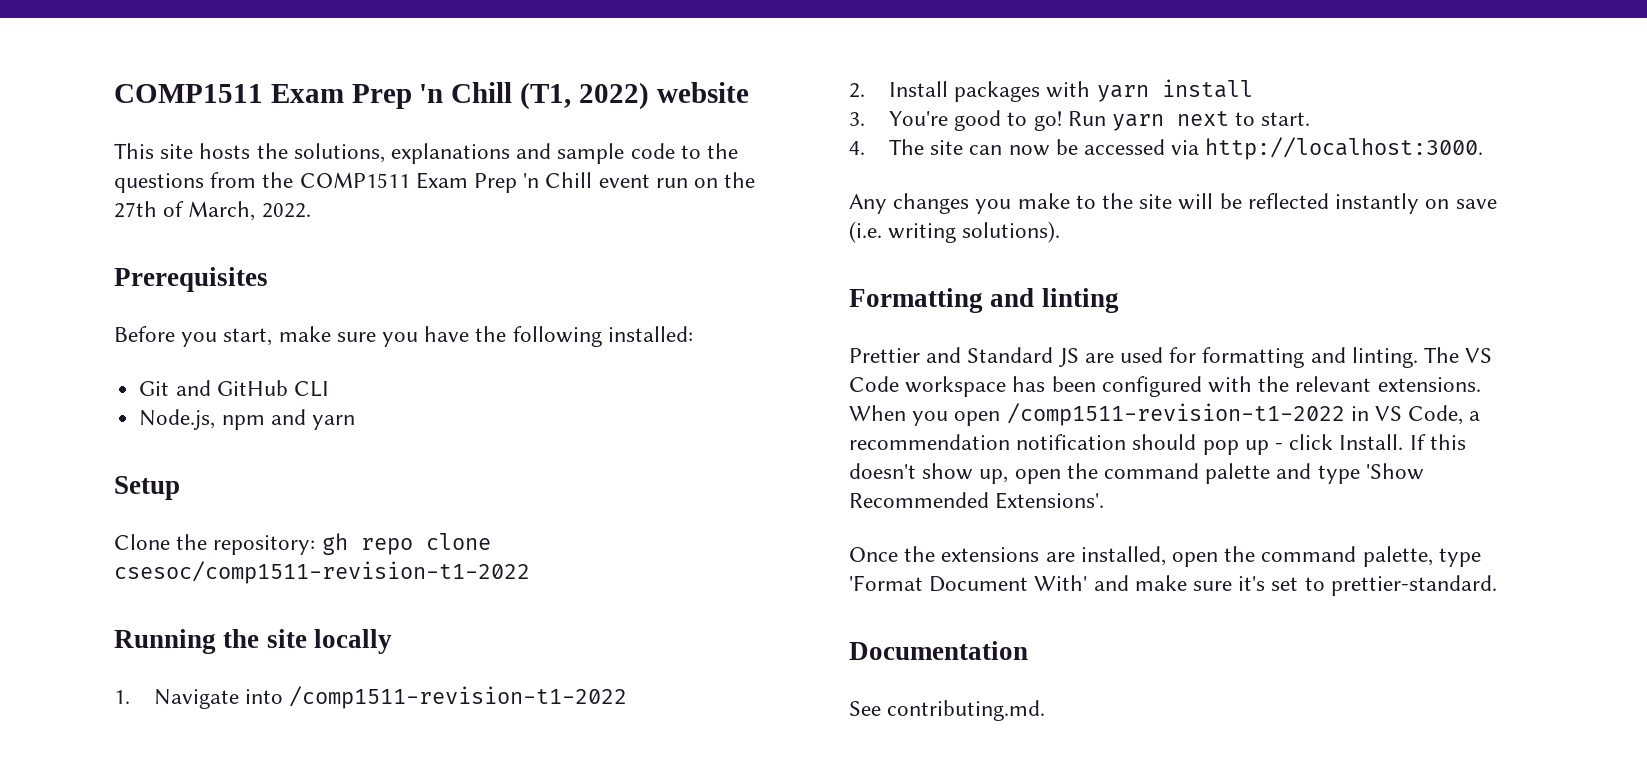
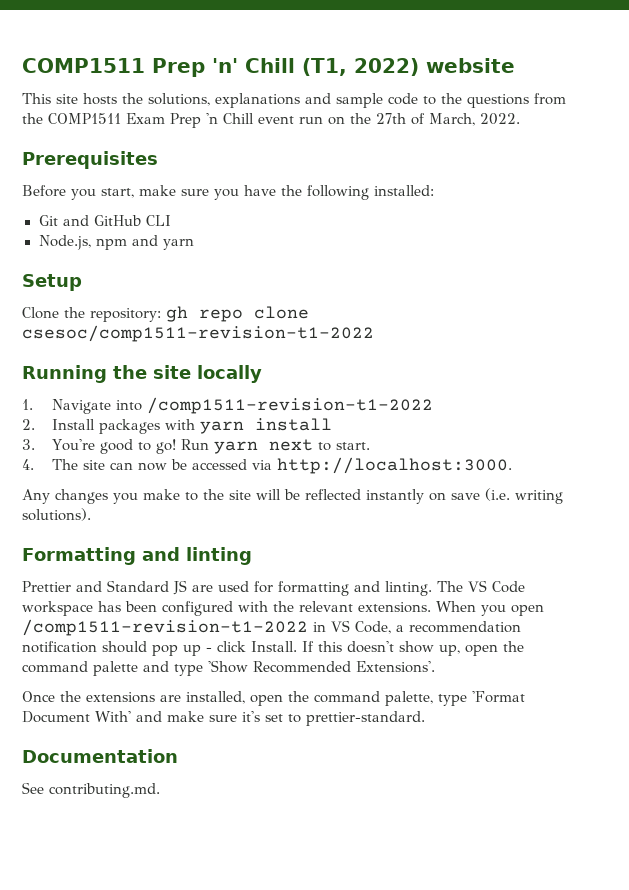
[114,84,444,109] COMP1511 Exam Prep 'n -> [22,58,238,77] COMP1511 Prep 'n'

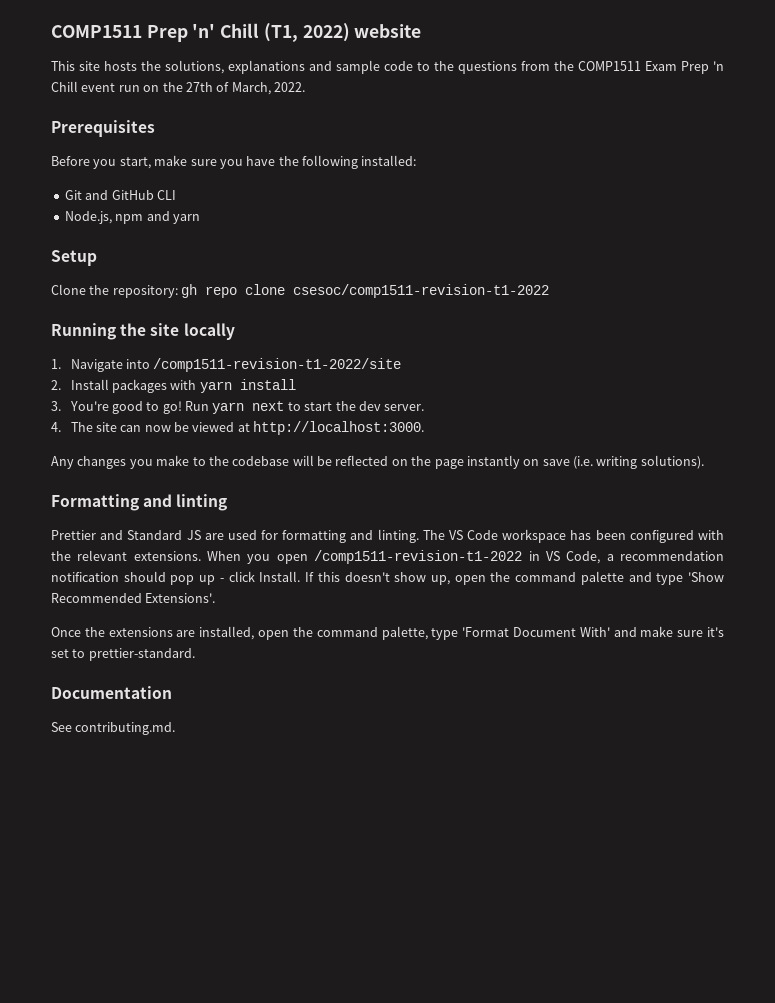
[146,397,433,414] /comp1511-revision-t1-2022 -> [153,358,402,372] /comp1511-revision-t1-2022/site
[335,442,370,450] start. -> [304,401,425,411] start the dev server.
[191,459,272,470] accessed via -> [192,422,250,432] viewed at
[229,490,251,500] site -> [232,456,290,466] codebase
(361, 494) none -> [391,456,464,469] on the page

